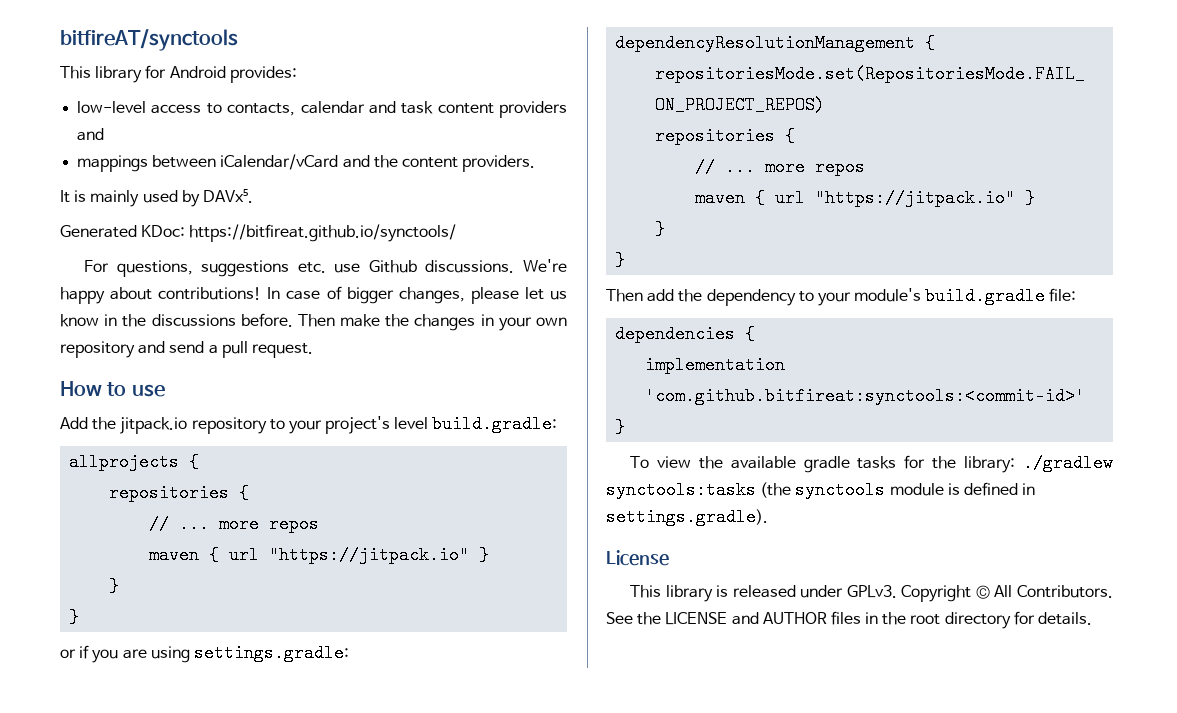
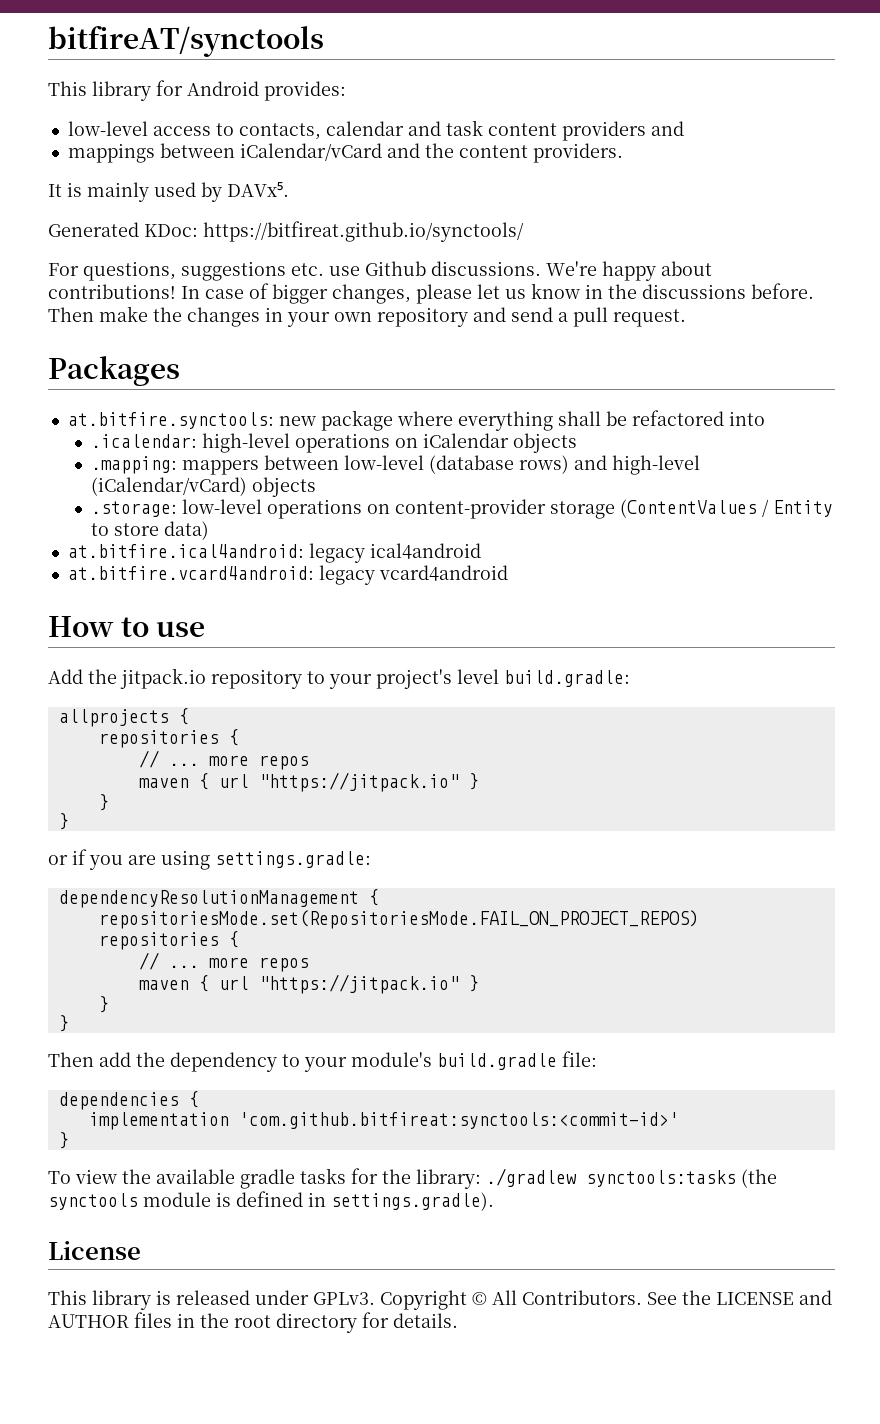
(313, 350) none -> [48,356,180,386] [67,410,765,431] [91,433,578,453] [91,455,701,475] [91,477,317,497] [91,499,834,519] [91,521,210,540] [67,543,481,563] [67,565,508,585] // Packages // at.bitfire.synctools: new package where everything shall be refactored into // .icalendar: high-level operations on iCalendar objects // .mapping: mappers between low-level (database rows) and high-level (iCalendar/vCard) objects // .storage: low-level operations on content-provider storage (ContentValues / Entity to store data) // at.bitfire.ical4android: legacy ical4android // at.bitfire.vcard4android: legacy vcard4android

